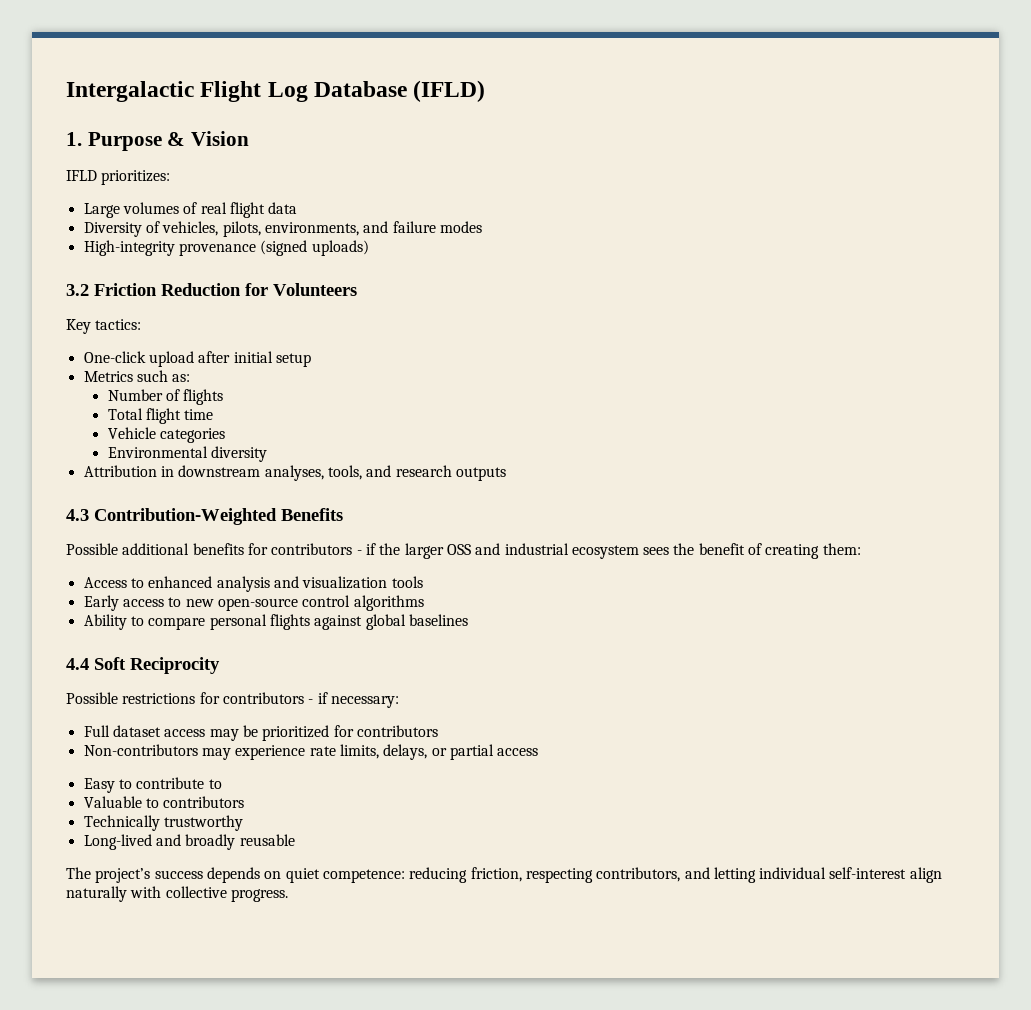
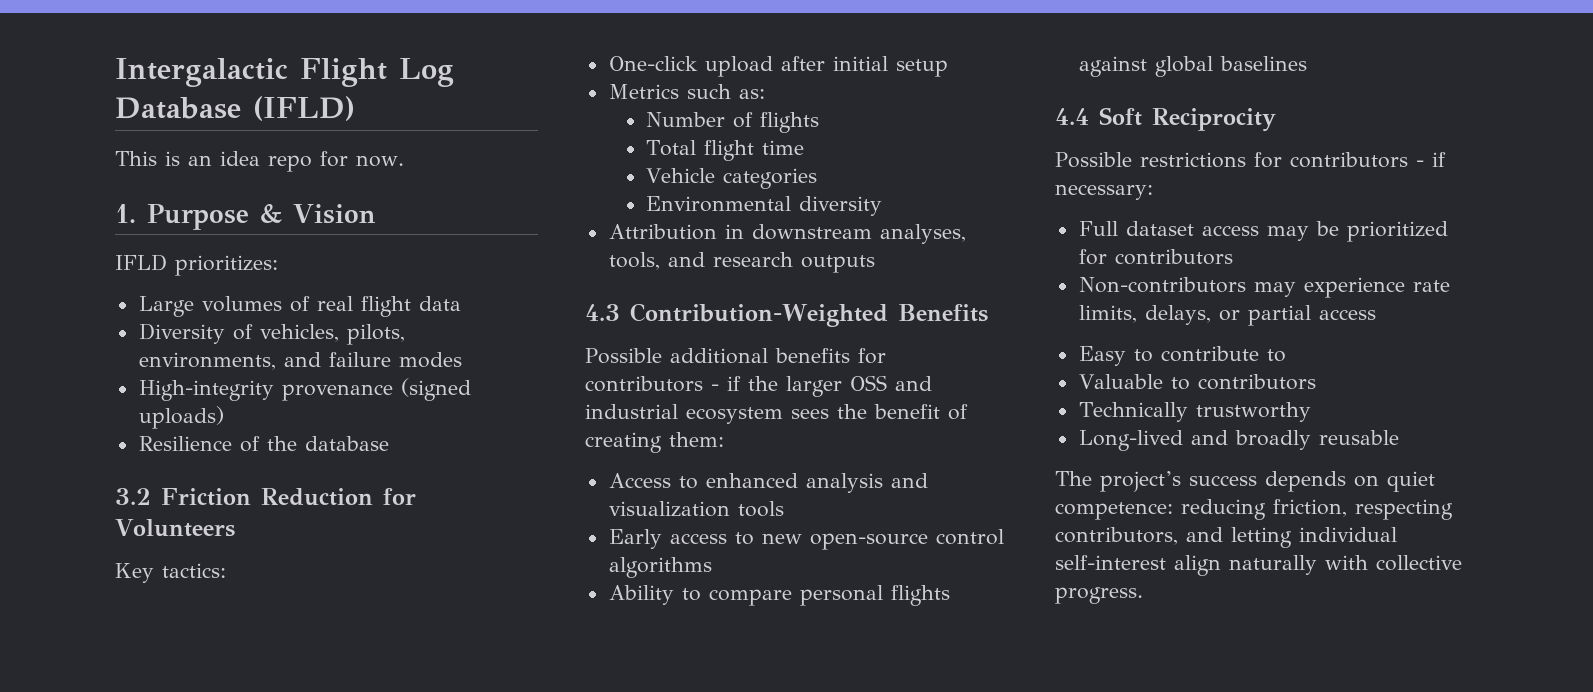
(486, 91) none -> [115,151,404,172] // This is an idea repo for now.
(369, 248) none -> [138,436,389,452] // Resilience of the database

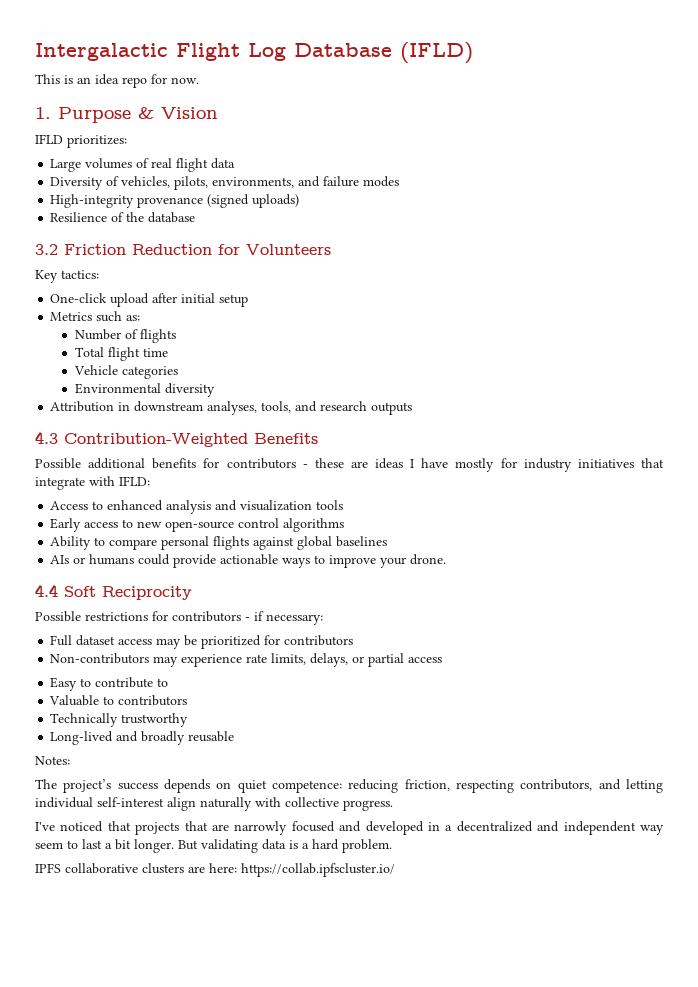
[727,375,932,397] [585,404,968,424] [585,432,724,453] if the larger OSS and industrial ecosystem sees the benefit of creating them: -> [314,458,664,472] [35,476,150,490] these are ideas I have mostly for industry initiatives that integrate with IFLD:
(1307, 63) none -> [50,554,447,568] // AIs or humans could provide actionable ways to improve your drone.
(1399, 437) none -> [35,756,70,765] // Notes:
(1143, 595) none -> [35,821,664,835] [35,839,392,853] [35,863,395,877] // I've noticed that projects that are narrowly focused and developed in a decentralized and independent way seem to last a bit longer. But validating data is a hard problem. // IPFS collaborative clusters are here: https://collab.ipfscluster.io/

